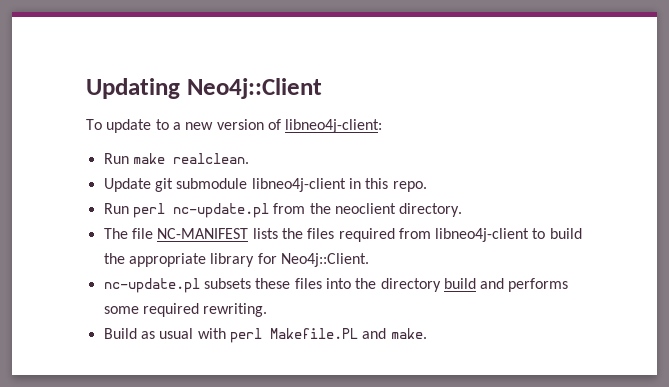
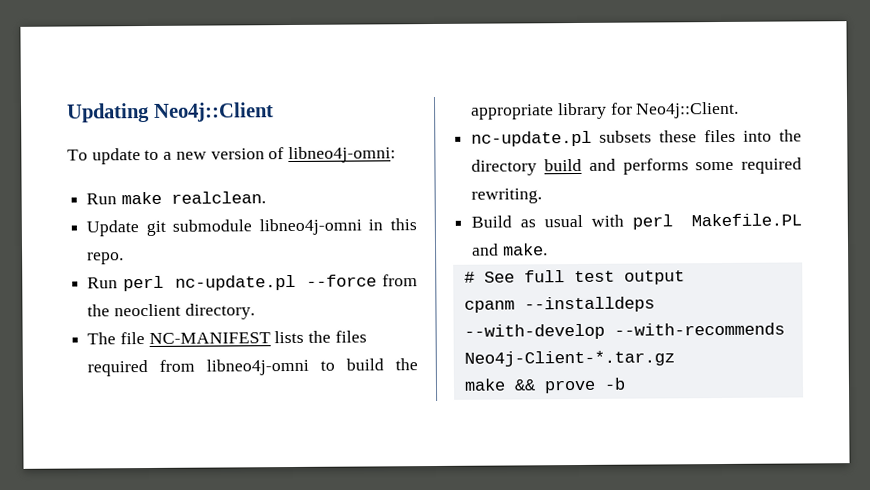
[285,119,383,133] libneo4j-client: -> [288,146,397,164] libneo4j-omni:
[251,178,346,192] libneo4j-client -> [258,218,362,236] libneo4j-omni
(269, 210) none -> [306,274,378,287] --force
[435,228,530,242] libneo4j-client -> [206,358,310,376] libneo4j-omni
(427, 333) none -> [463,270,685,285] [463,296,655,313] [463,322,785,340] [463,350,675,367] [463,377,626,394] // # See full test output // cpanm --installdeps --with-develop --with-recommends Neo4j-Client-*.tar.gz // make && prove -b

